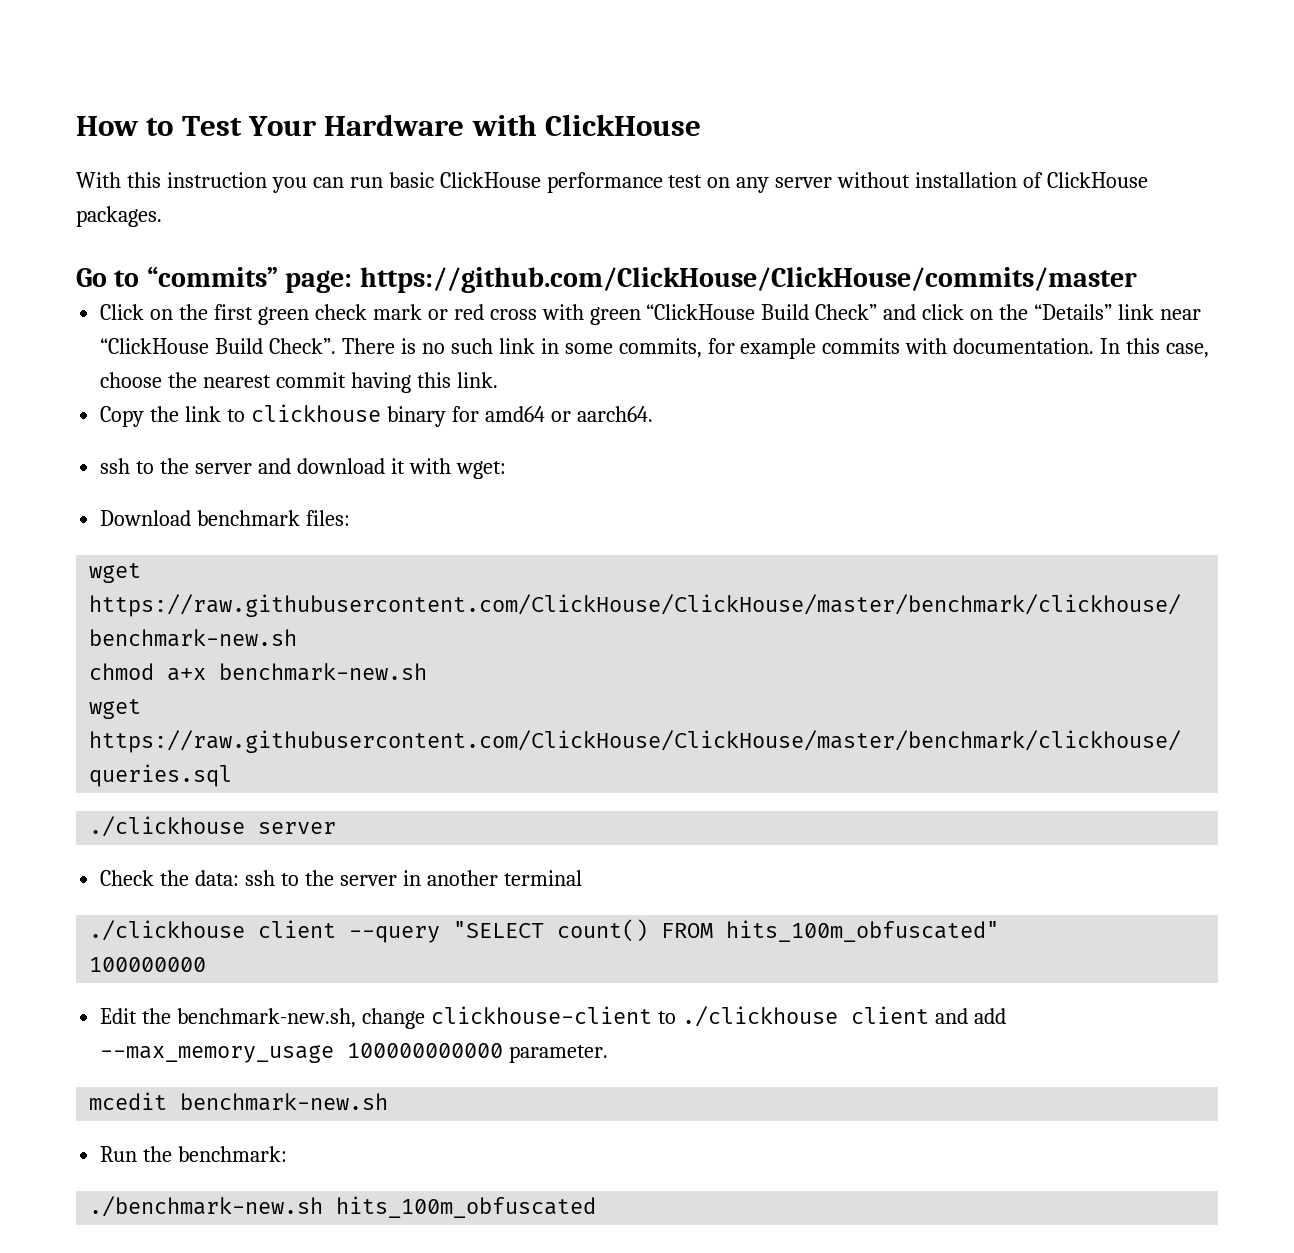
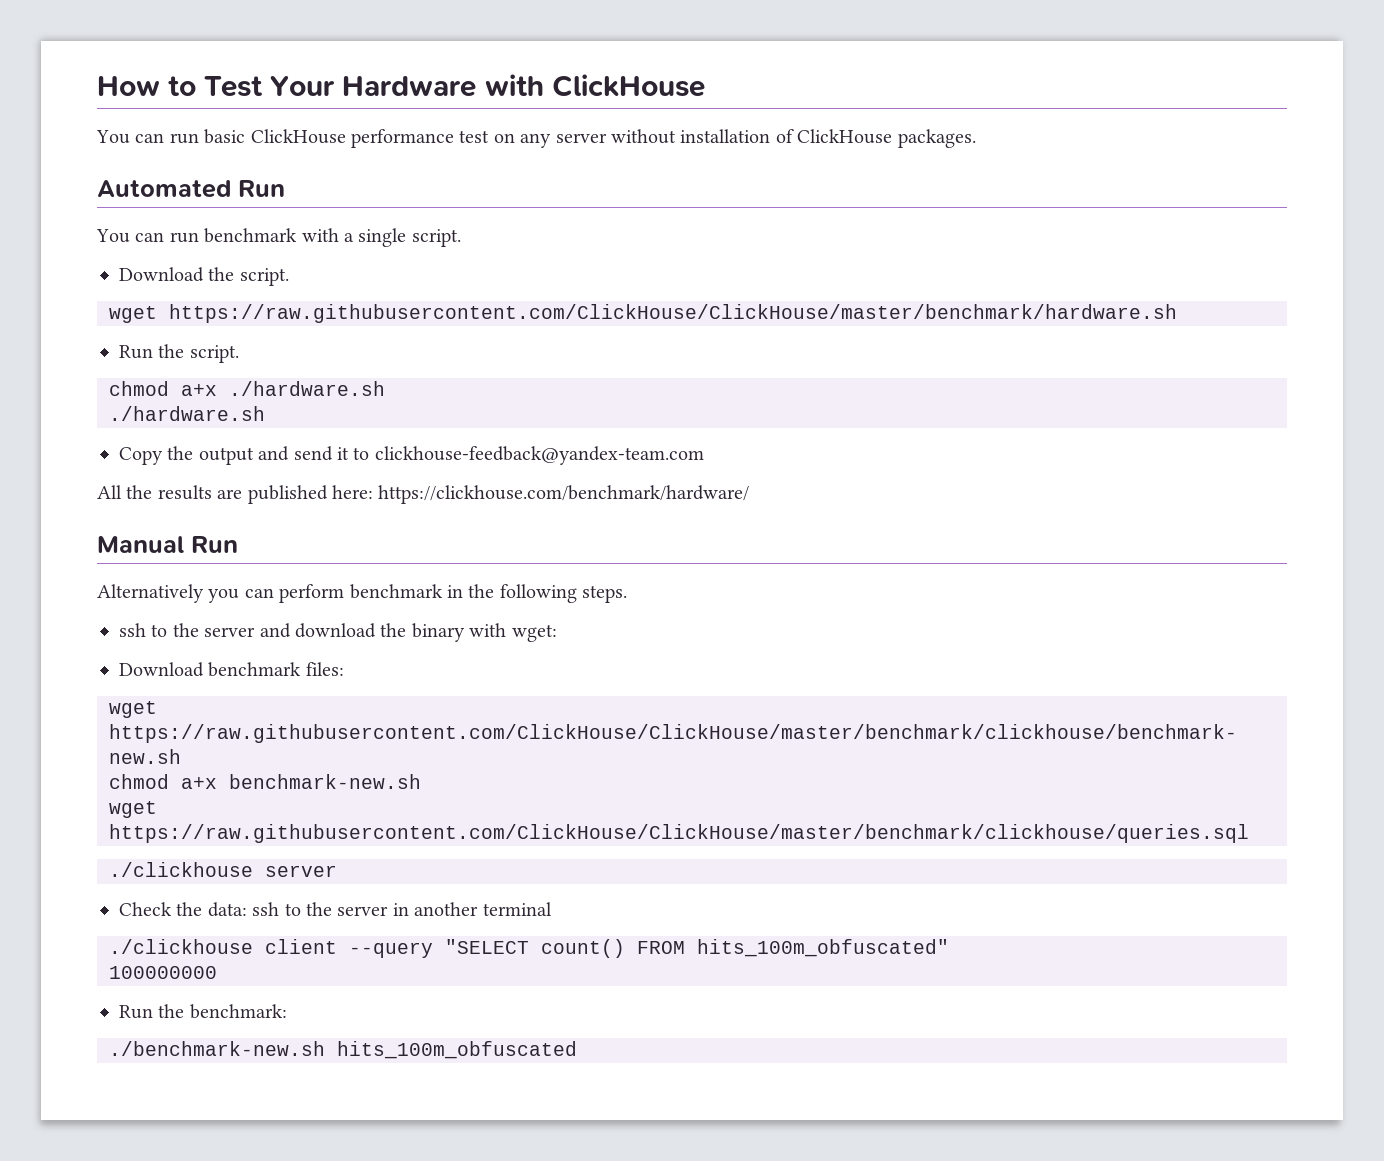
[76,172,307,193] With this instruction you -> [96,130,130,144] You
[76,266,1137,293] [100,304,1201,325] [100,338,1210,359] [100,372,498,393] [100,404,653,427] Go to “commits” page: https://github.com/ClickHouse/ClickHouse/commits/master // Click on the first green check mark or red cross with green “ClickHouse Build Check” and click on the “Details” link near “ClickHouse Build Check”. There is no such link in some commits, for example commits with documentation. In this case, choose the nearest commit having this link. // Copy the link to clickhouse binary for amd64 or aarch64. -> [97,180,285,198] [96,228,461,247] [119,267,289,286] [109,304,1177,323] [119,344,239,363] [109,381,385,396] [109,406,265,421] [119,446,704,465] [97,485,750,504] [97,536,238,553] [97,584,628,603] Automated Run // You can run benchmark with a single script. // Download the script. // wget https://raw.githubusercontent.com/ClickHouse/ClickHouse/master/benchmark/hardware.sh // Run the script. // chmod a+x ./hardware.sh // ./hardware.sh // Copy the output and send it to clickhouse-feedback@yandex-team.com // All the results are published here: https://clickhouse.com/benchmark/hardware/ // Manual Run // Alternatively you can perform benchmark in the following steps.
[390,458,405,474] it -> [380,623,465,642] the binary
[100,1006,1006,1029] [100,1043,609,1063] [89,1092,389,1111] // Edit the benchmark-new.sh, change clickhouse-client to ./clickhouse client and add --max_memory_usage 100000000000 parameter. // mcedit benchmark-new.sh -> (217, 972) none

